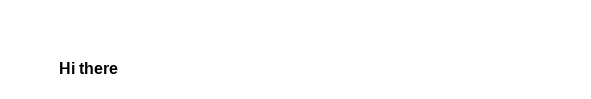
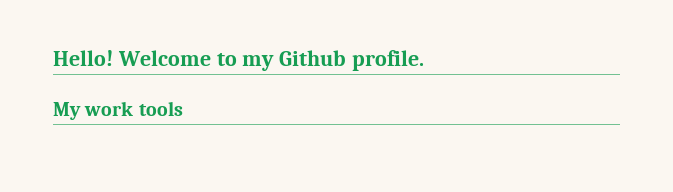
[59,62,119,74] Hi there -> [53,50,425,71] [53,101,183,120] Hello! Welcome to my Github profile. // My work tools

